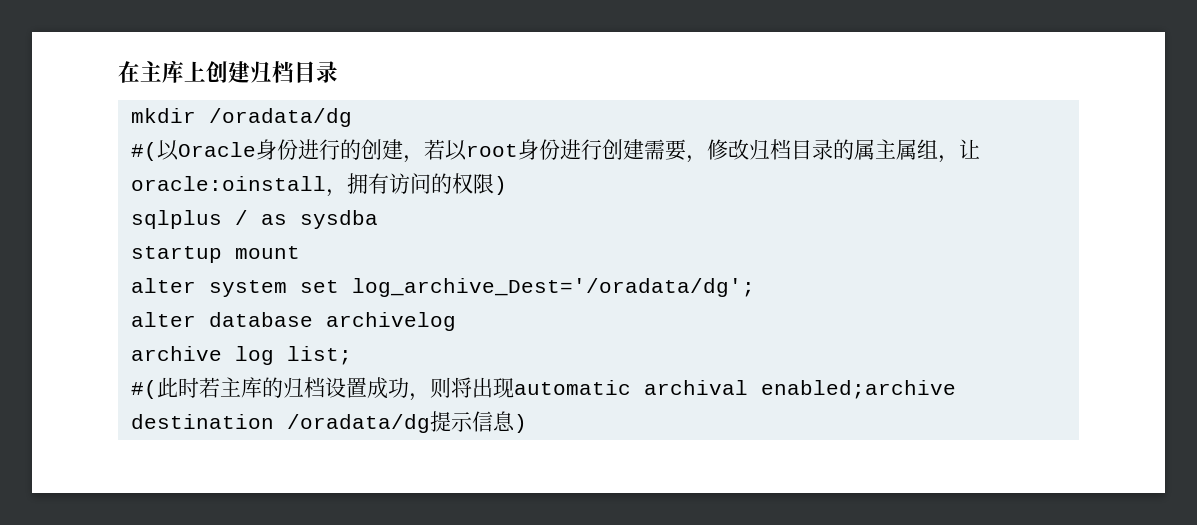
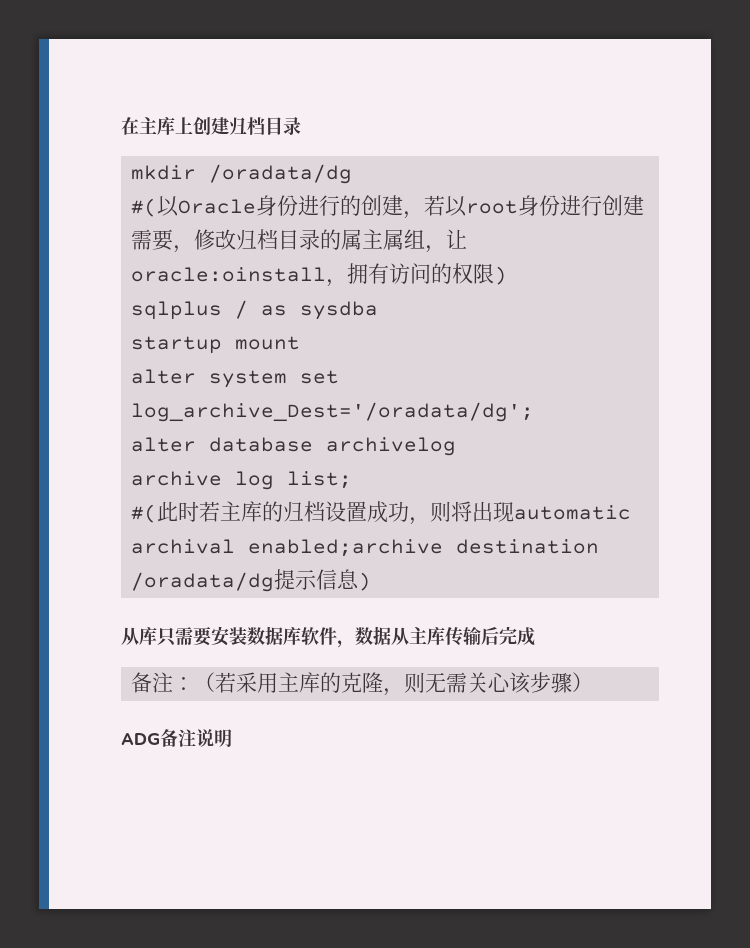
(527, 423) none -> [121,626,535,648] [131,672,594,696] [121,729,232,747] // 从库只需要安装数据库软件，数据从主库传输后完成 // 备注：（若采用主库的克隆，则无需关心该步骤） // ADG备注说明

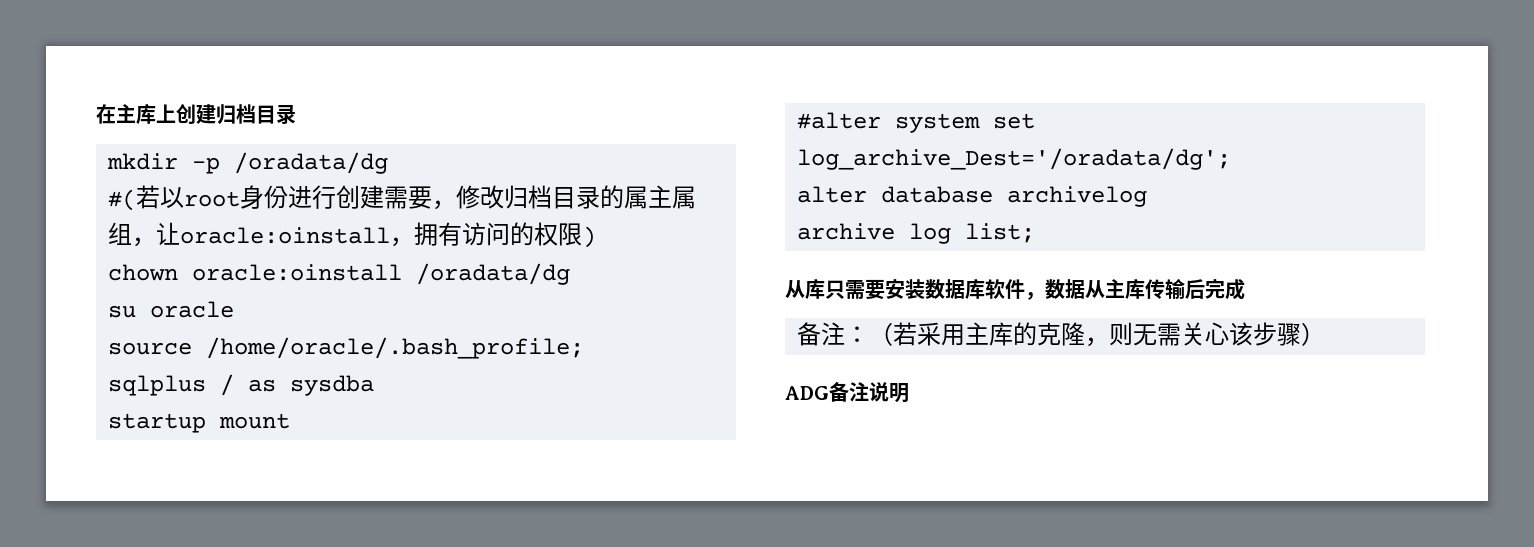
(197, 172) none -> [192,157,220,174] -p
[157,195,425,219] 以Oracle身份进行的创建， -> (136, 200) none
(508, 275) none -> [108,263,570,285] [108,301,234,318] [108,337,584,359] // chown oracle:oinstall /oradata/dg // su oracle // source /home/oracle/.bash_profile;
[131,369,197,384] alter -> [797,112,881,129] #alter
[131,501,632,525] [131,539,600,557] [131,569,372,592] // #(此时若主库的归档设置成功，则将出现automatic archival enabled;archive destination /oradata/dg提示信息) -> (1035, 233) none

